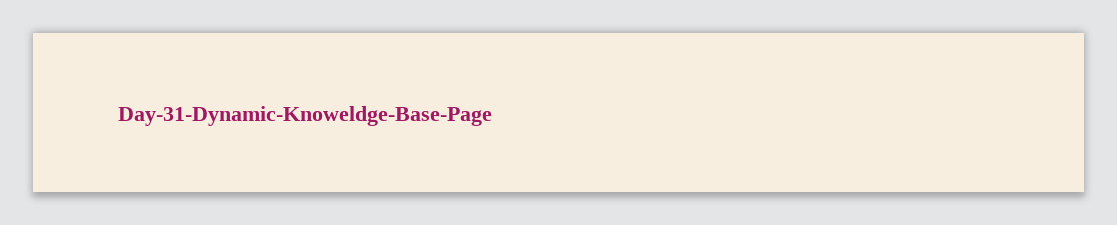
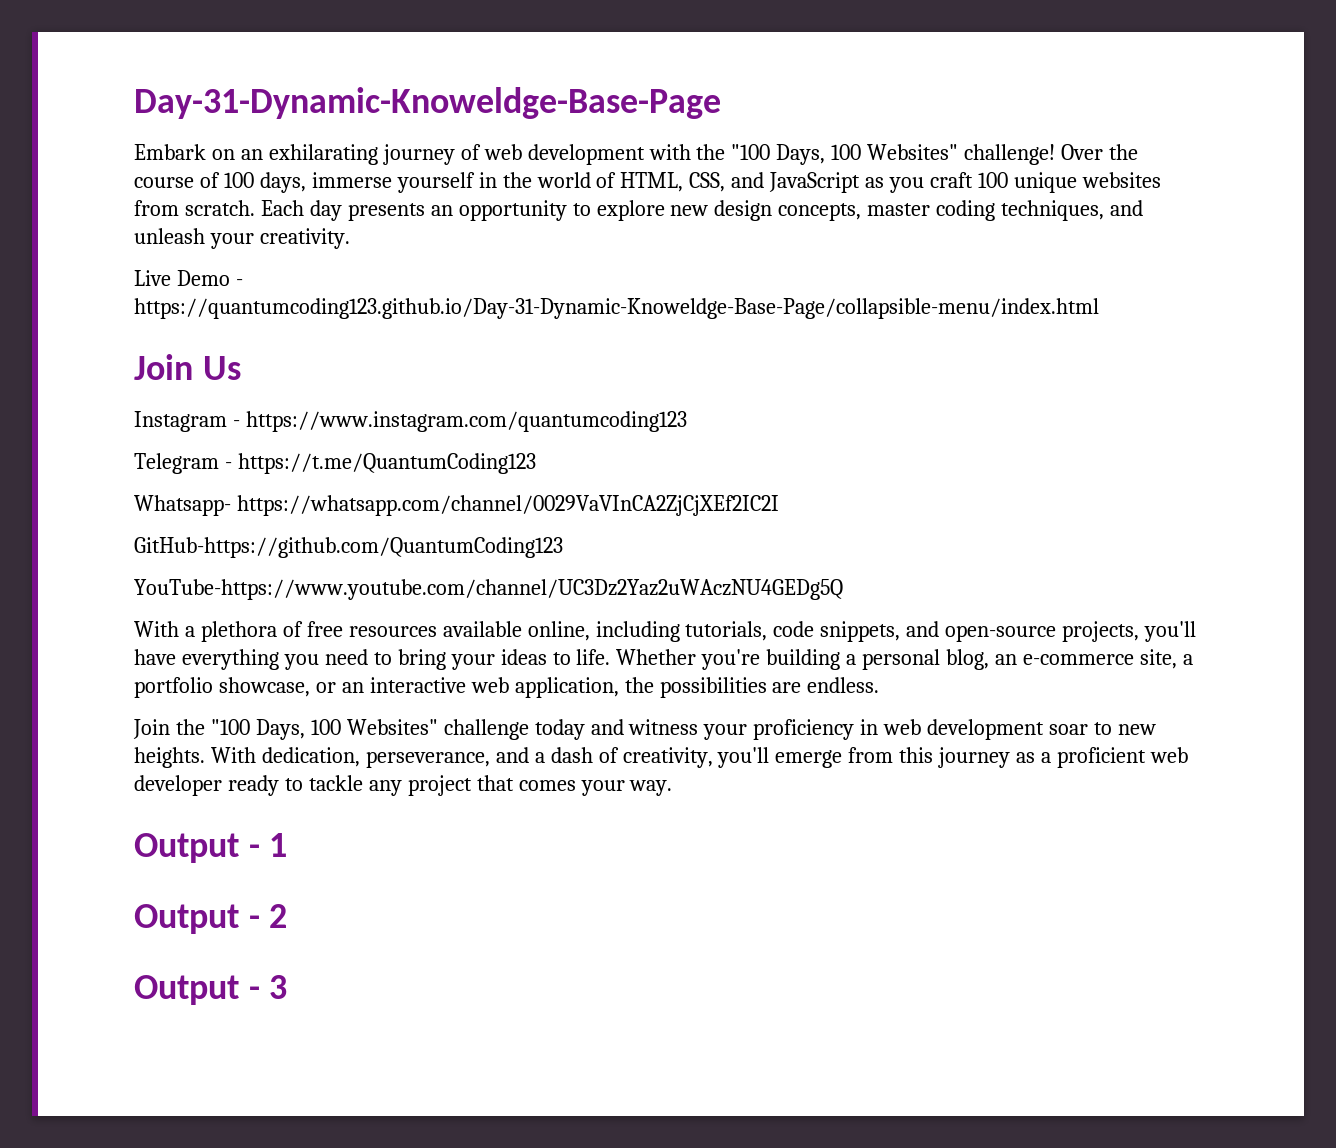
(492, 116) none -> [134,144,1139,165] [134,172,1161,193] [134,200,1144,221] [134,228,350,249] [134,270,243,286] [134,298,1099,319] [134,354,241,380] [134,411,687,432] [134,453,536,474] [134,495,779,516] [134,537,563,558] [134,579,843,600] [134,621,1197,642] [134,649,1193,670] [134,677,880,698] [133,719,1156,740] [134,747,1188,768] [134,775,673,796] [134,833,288,863] [134,904,288,934] [134,975,288,1005] // Embark on an exhilarating journey of web development with the "100 Days, 100 Websites" challenge! Over the course of 100 days, immerse yourself in the world of HTML, CSS, and JavaScript as you craft 100 unique websites from scratch. Each day presents an opportunity to explore new design concepts, master coding techniques, and unleash your creativity. // Live Demo - https://quantumcoding123.github.io/Day-31-Dynamic-Knoweldge-Base-Page/collapsible-menu/index.html // Join Us // Instagram - https://www.instagram.com/quantumcoding123 // Telegram - https://t.me/QuantumCoding123 // Whatsapp- https://whatsapp.com/channel/0029VaVInCA2ZjCjXEf2IC2I // GitHub-https://github.com/QuantumCoding123 // YouTube-https://www.youtube.com/channel/UC3Dz2Yaz2uWAczNU4GEDg5Q // With a plethora of free resources available online, including tutorials, code snippets, and open-source projects, you'll have everything you need to bring your ideas to life. Whether you're building a personal blog, an e-commerce site, a portfolio showcase, or an interactive web application, the possibilities are endless. // Join the "100 Days, 100 Websites" challenge today and witness your proficiency in web development soar to new heights. With dedication, perseverance, and a dash of creativity, you'll emerge from this journey as a proficient web developer ready to tackle any project that comes your way. // Output - 1 // Output - 2 // Output - 3

